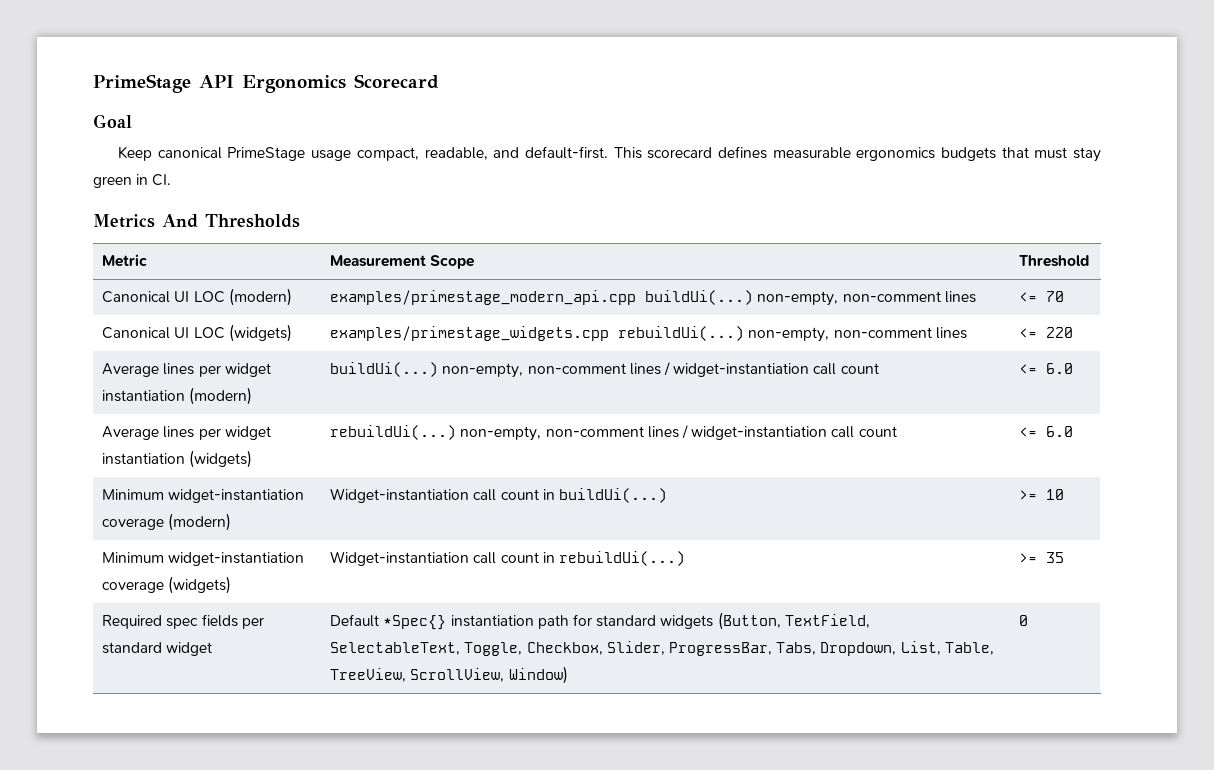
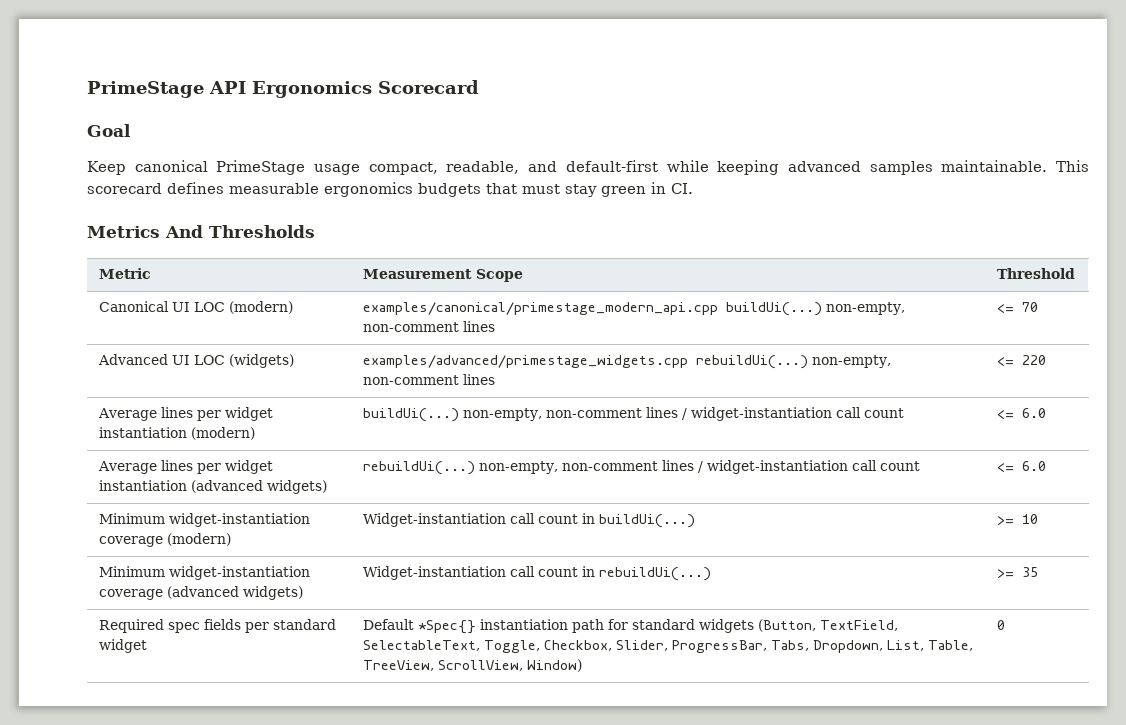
[524,146,608,159] default-first. -> [565,160,1048,175] default-first while keeping advanced samples maintainable.
[330,290,637,305] examples/primestage_modern_api.cpp -> [362,302,718,315] examples/canonical/primestage_modern_api.cpp
[102,327,171,339] Canonical -> [97,354,168,365] Advanced
[330,326,610,341] examples/primestage_widgets.cpp -> [362,355,688,368] examples/advanced/primestage_widgets.cpp
[189,450,253,468] (widgets) -> [190,480,327,494] (advanced widgets)
[168,576,232,594] (widgets) -> [166,586,303,600] (advanced widgets)

